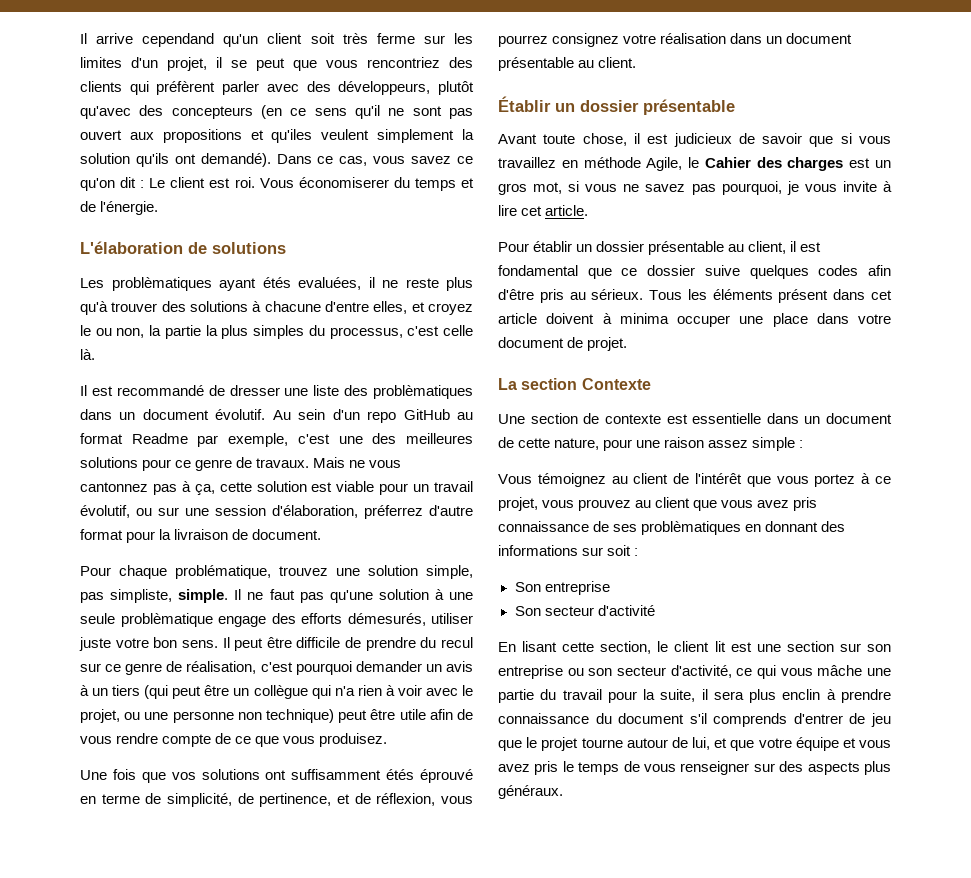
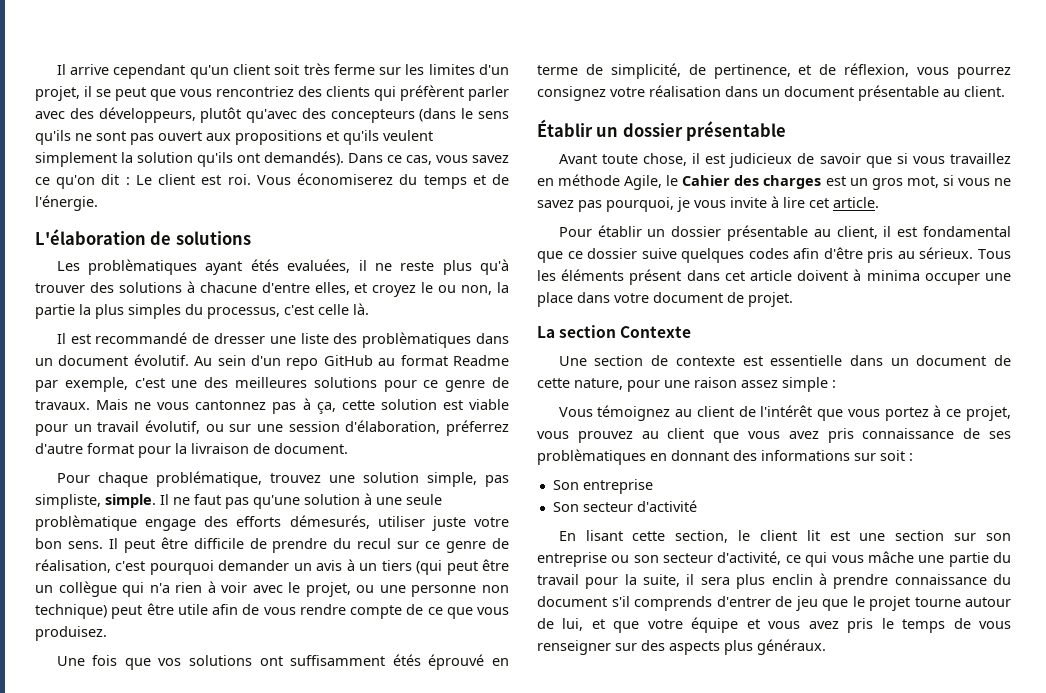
[142,33,215,47] cependand -> [113,64,186,79] cependant
[261,105,381,119] (en ce sens qu'il -> [419,108,509,122] [35,130,71,145] (dans le sens qu'ils
[271,129,313,143] qu'iles -> [343,130,379,145] qu'ils
[200,153,271,167] demandé). -> [264,151,344,166] demandés).
[298,177,389,188] économiserer -> [297,173,394,185] économiserez

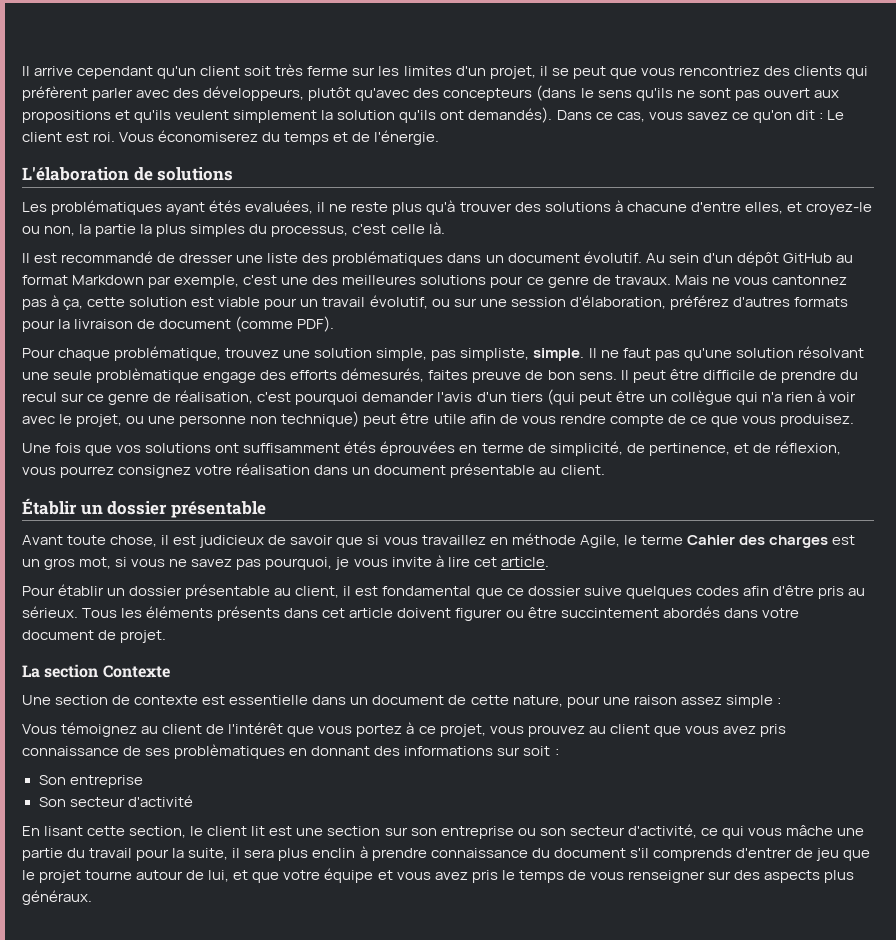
[88,259,198,275] problèmatiques -> [51,200,163,215] problématiques
[372,282,434,297] croyez le -> [805,202,872,215] croyez-le
[362,332,472,348] problèmatiques -> [332,251,444,266] problématiques
[286,358,319,370] repo -> [736,251,779,266] dépôt
[452,355,509,366] Readme -> [72,275,145,285] Markdown
[446,420,509,436] [35,443,134,454] préferrez d'autre format -> [669,295,848,310] préférez d'autres formats
[274,443,348,454] document. -> [159,316,335,332] document (comme PDF).
[364,493,372,505] à -> [797,346,864,358] résolvant
[377,516,510,531] utiliser juste votre -> [428,370,544,383] faites preuve de
[293,559,378,571] un avis à un -> [437,392,507,402] l'avis d'un
[428,654,485,670] éprouvé -> [380,441,456,456] éprouvées
(679, 180) none -> [640,535,683,545] terme
[629,269,682,285] présent -> [217,606,281,621] présents
[853,269,1011,285] [537,292,573,307] à minima occuper une place -> [455,606,720,621] figurer ou être succintement abordés

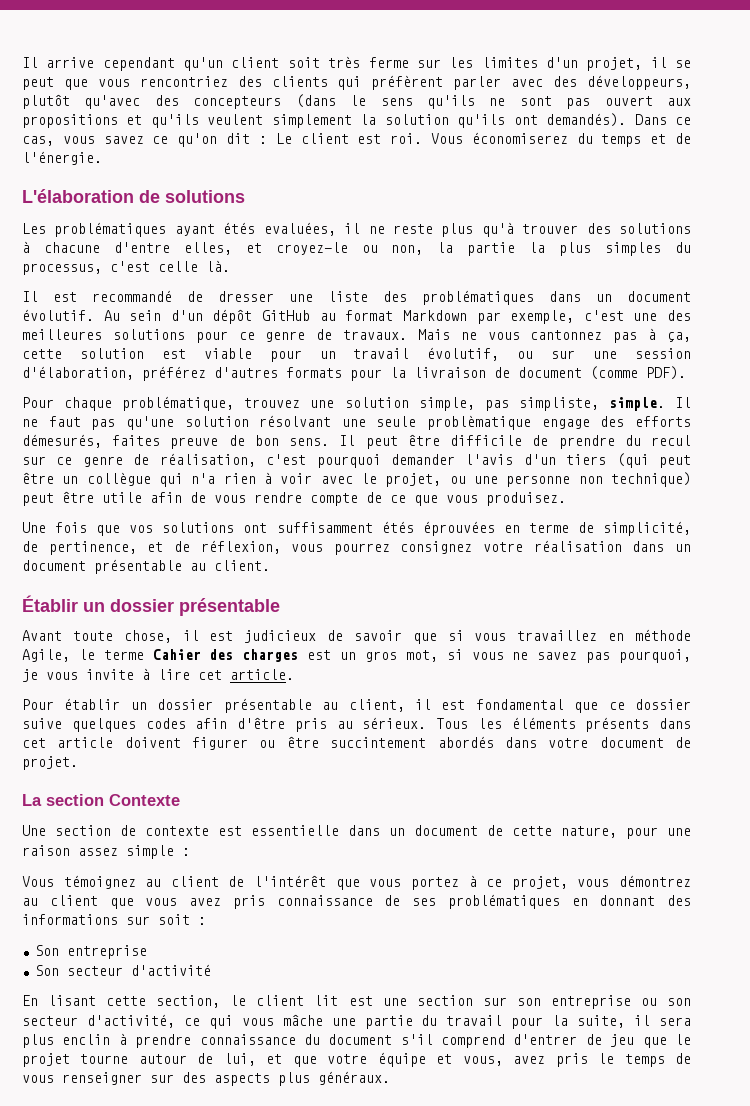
[527,725,585,737] prouvez -> [619,875,692,887] démontrez
[174,744,286,759] problèmatiques -> [447,894,560,909] problématiques
[652,848,732,861] comprends -> [441,1034,506,1048] comprend
[396,872,431,880] vous -> [462,1056,503,1066] vous,

